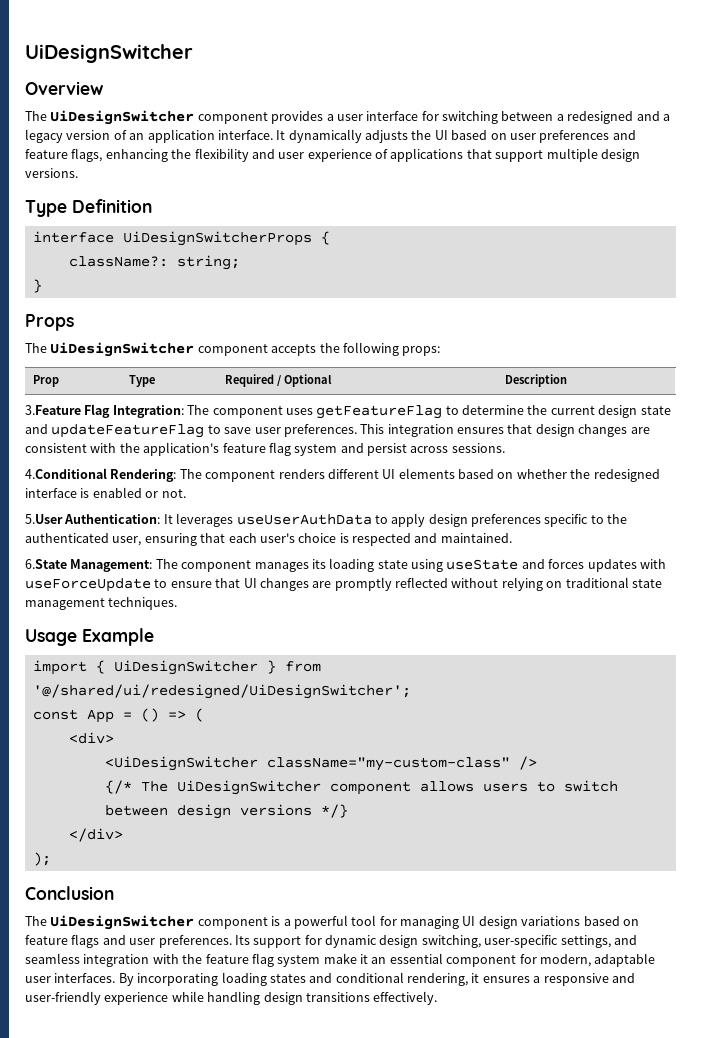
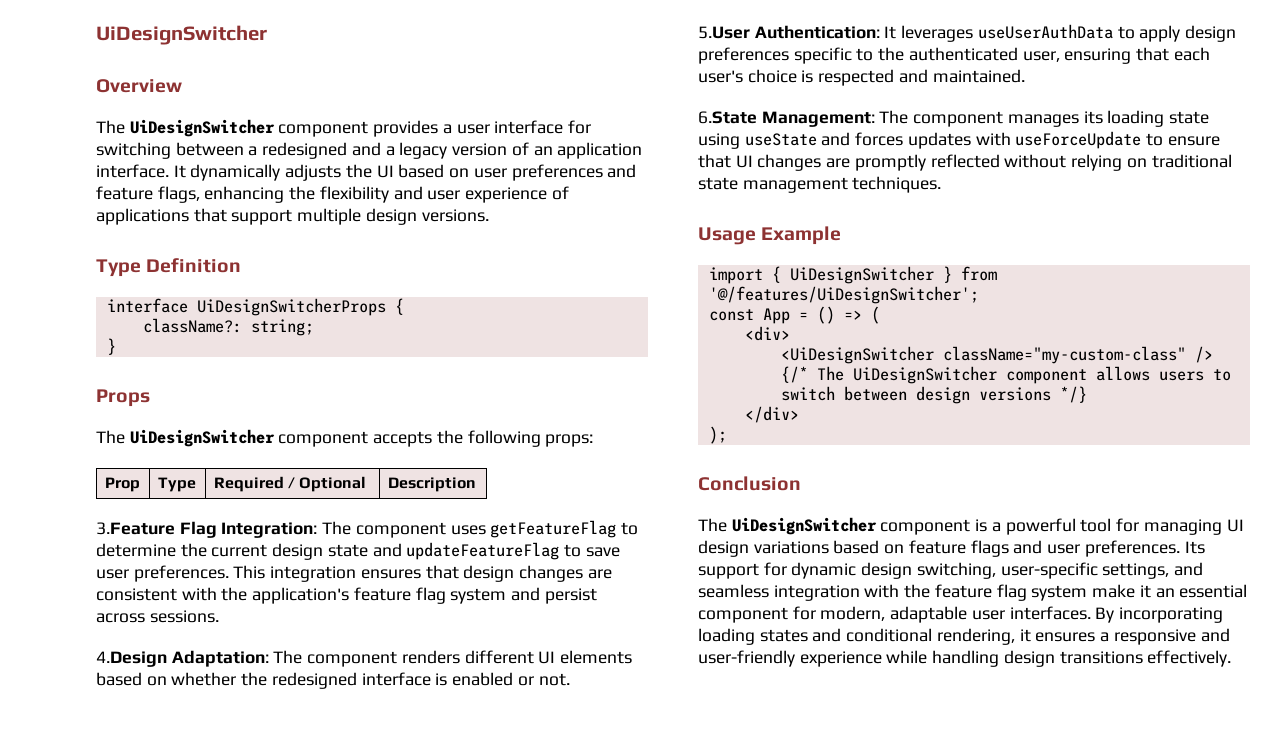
[25,468,177,482] 4.Conditional Rendering: -> [96,650,269,667] 4.Design Adaptation:
[32,684,411,699] '@/shared/ui/redesigned/UiDesignSwitcher'; -> [708,286,979,304] '@/features/UiDesignSwitcher';

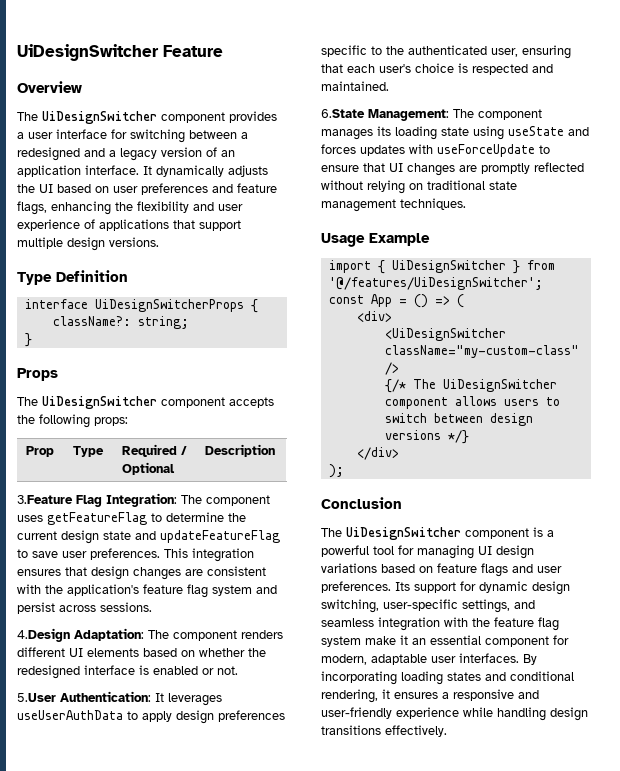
[96,25,267,45] UiDesignSwitcher -> [17,44,223,61] UiDesignSwitcher Feature

